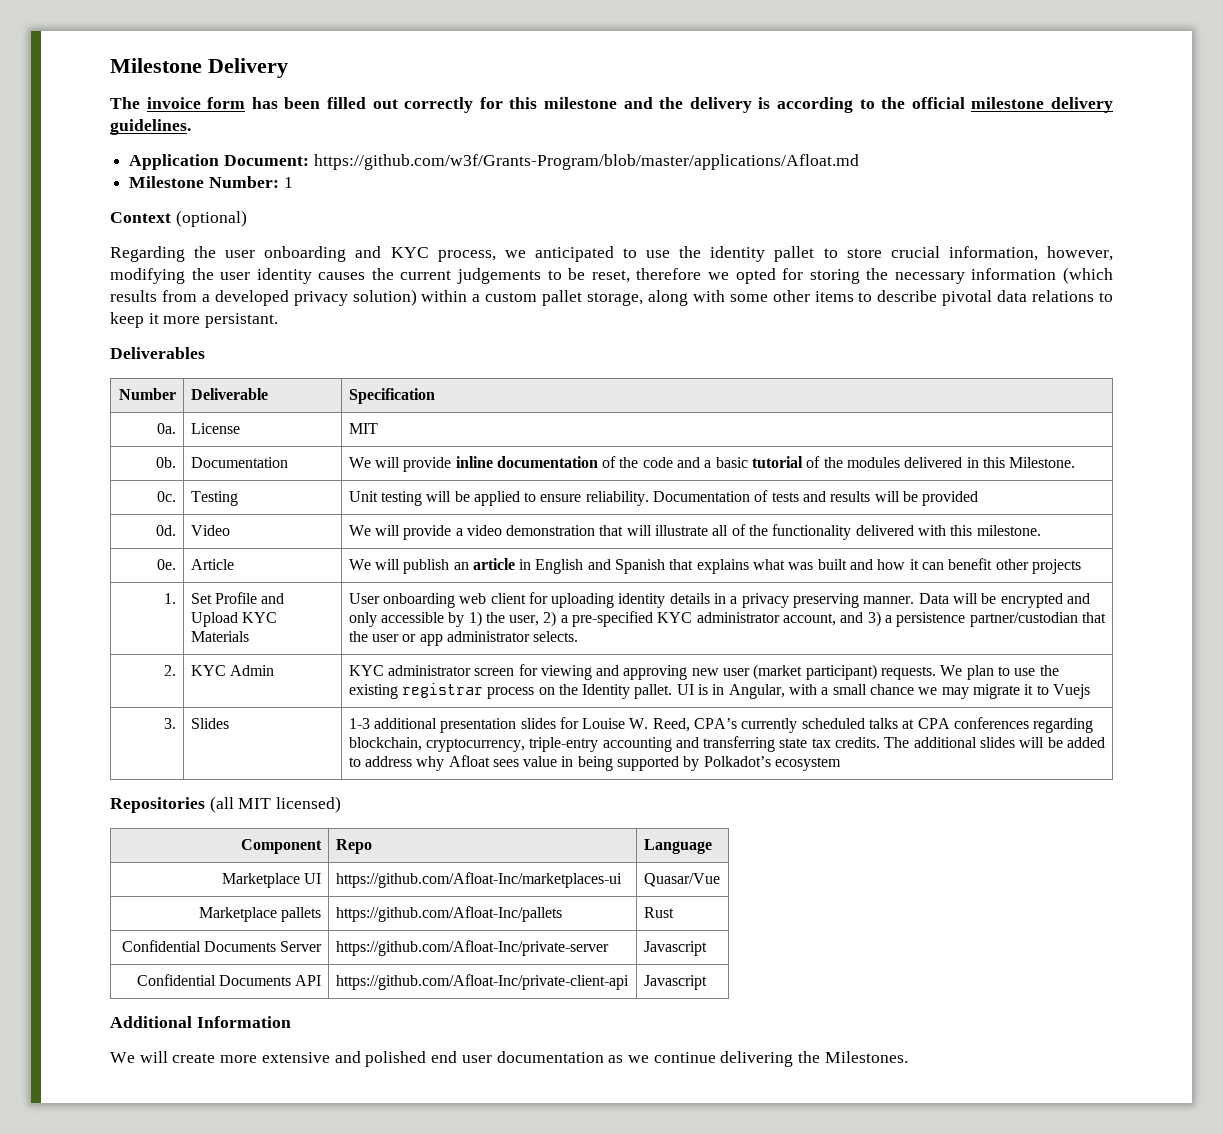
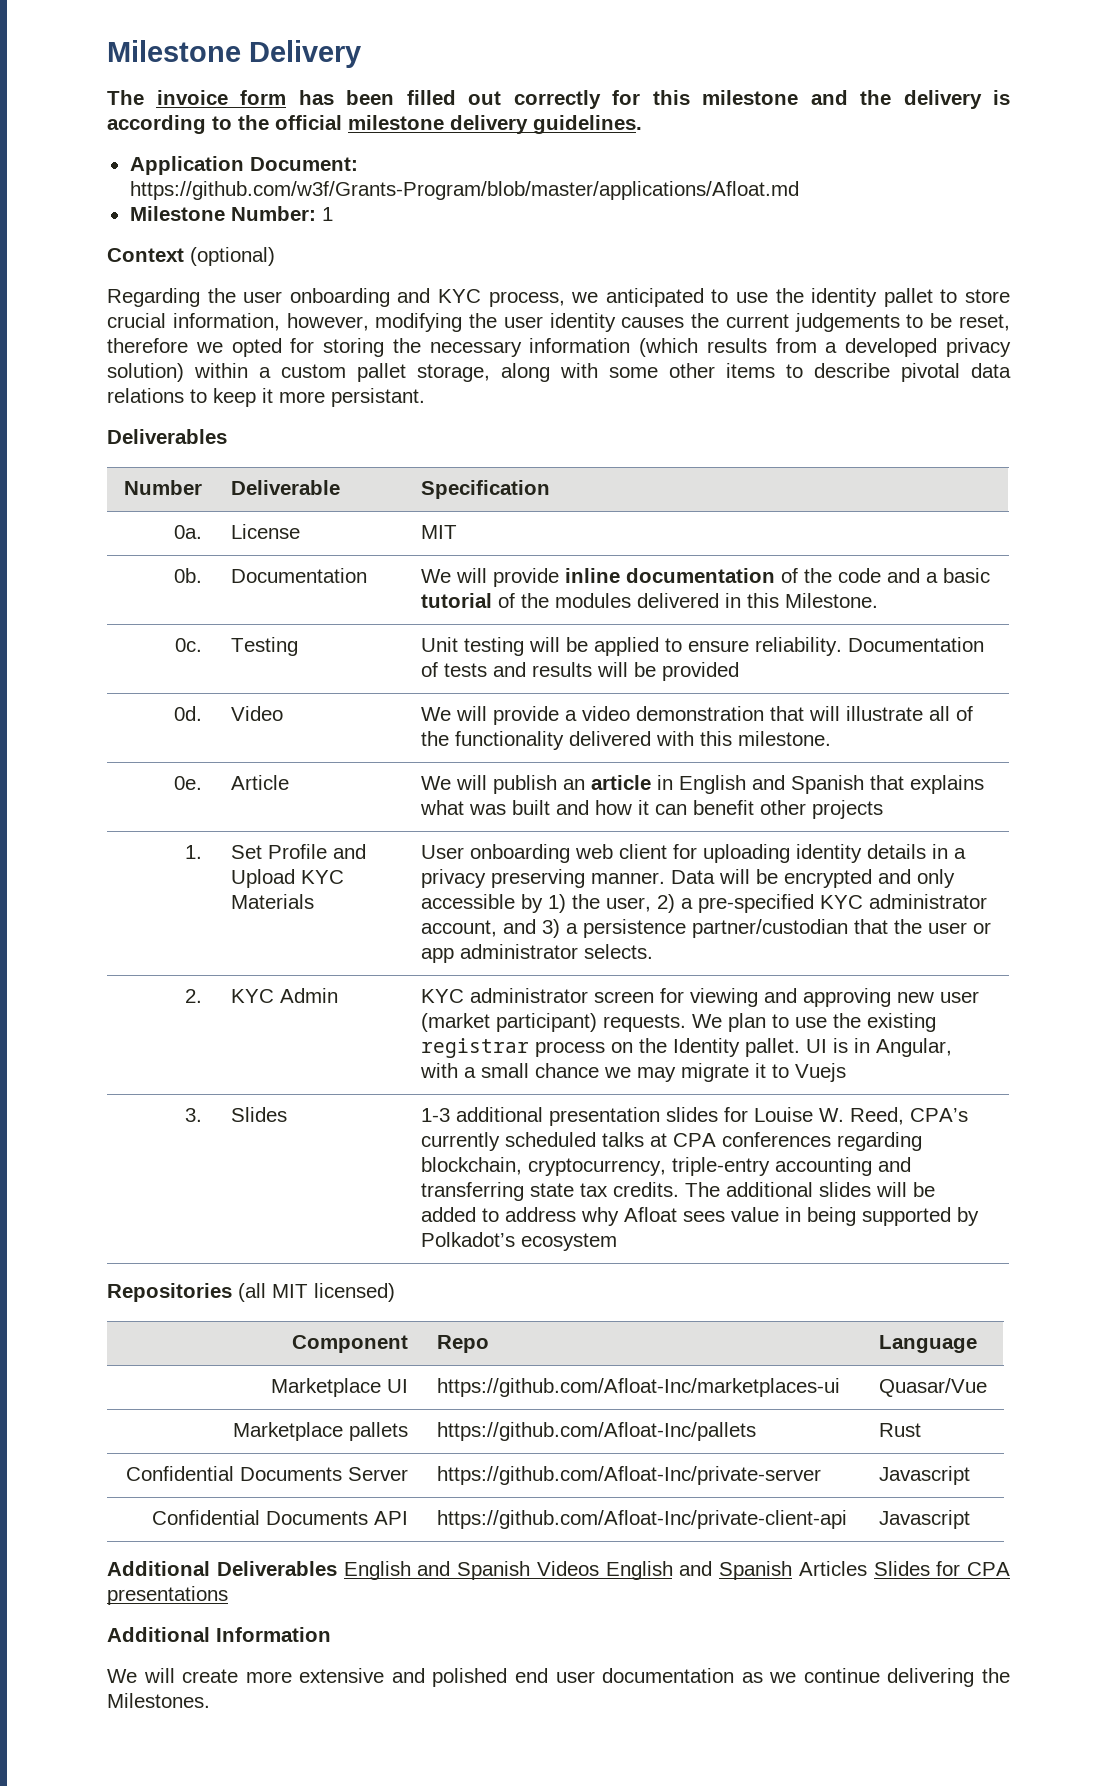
(707, 982) none -> [107,1561,1010,1580] [107,1586,228,1605] // Additional Deliverables English and Spanish Videos English and Spanish Articles Slides for CPA presentations

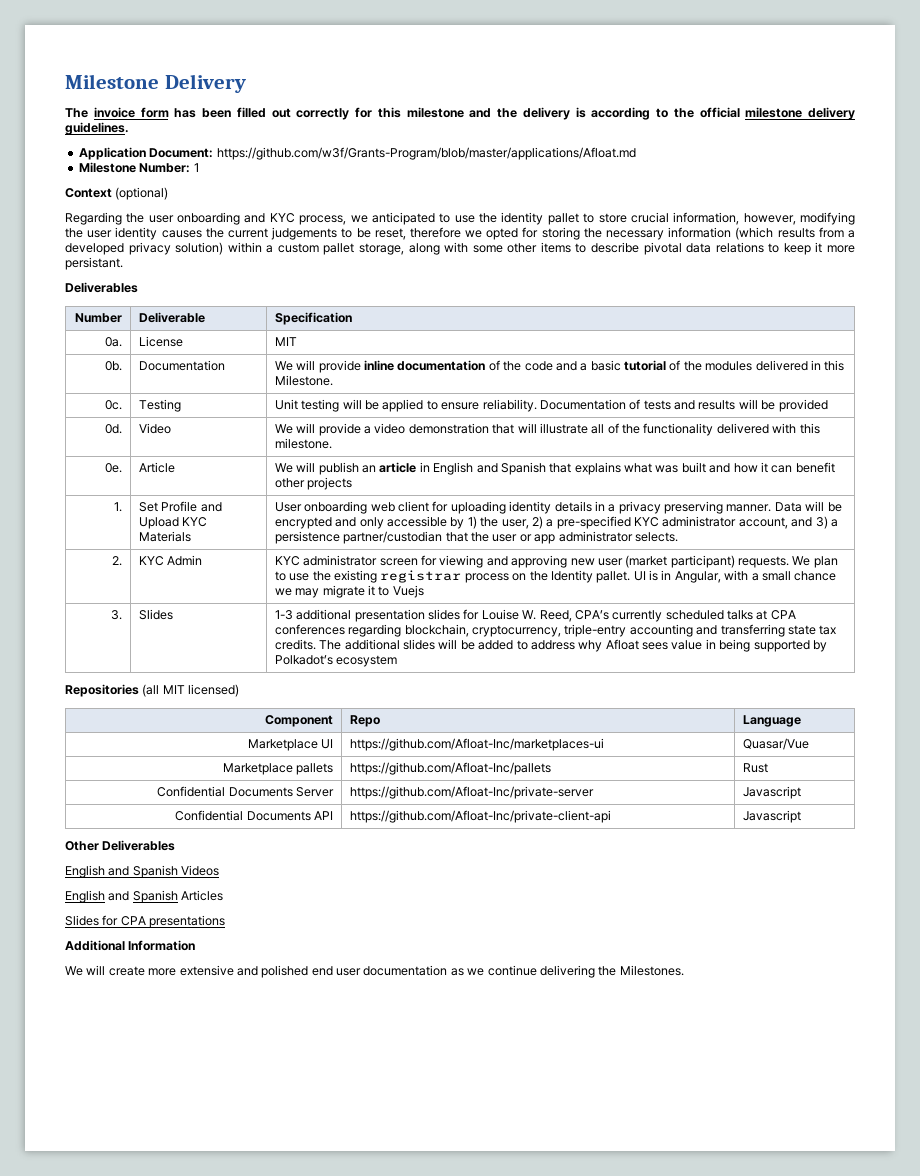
[107,1561,337,1576] Additional Deliverables -> [65,840,176,851] Other Deliverables //
(599, 1568) none -> (220, 870) //
(867, 1568) none -> (224, 895) //

